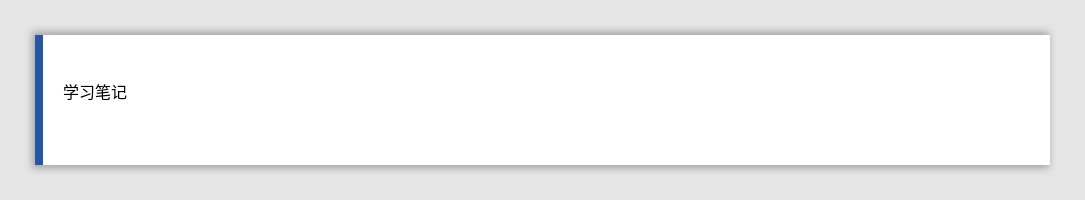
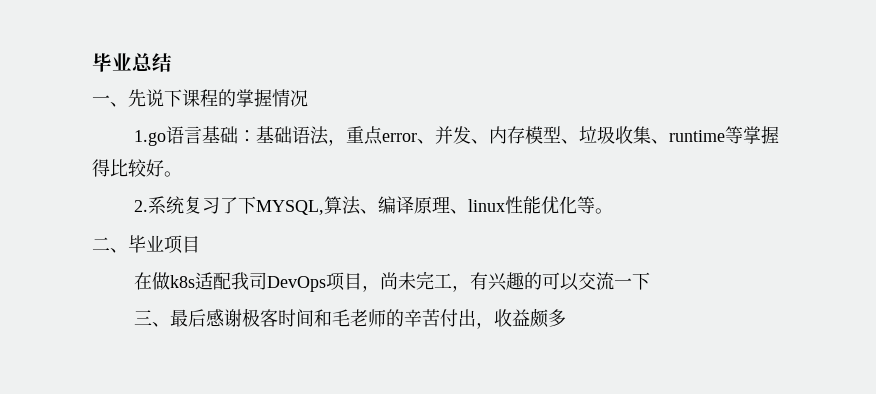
[63,84,127,101] 学习笔记 -> [92,53,172,72] [92,89,308,107] [134,126,780,146] [92,159,182,177] [134,196,614,215] [92,235,200,254] [134,271,651,292] [134,308,567,329] 毕业总结 // 一、先说下课程的掌握情况 // 1.go语言基础：基础语法，重点error、并发、内存模型、垃圾收集、runtime等掌握得比较好。 // 2.系统复习了下MYSQL,算法、编译原理、linux性能优化等。 // 二、毕业项目 // 在做k8s适配我司DevOps项目，尚未完工，有兴趣的可以交流一下 // 三、最后感谢极客时间和毛老师的辛苦付出，收益颇多

